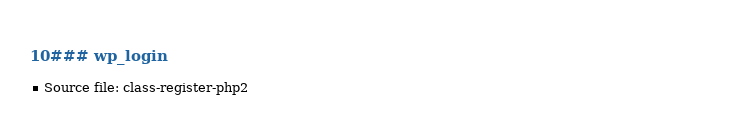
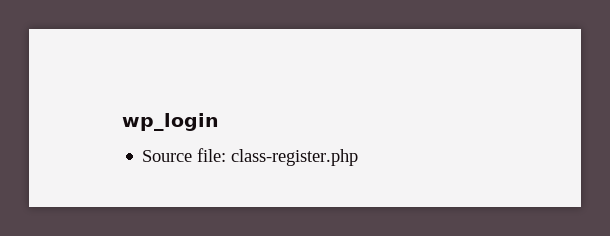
[30,50,89,61] 10### -> (122, 122) none
[123,82,249,95] class-register-php2 -> [231,149,359,166] class-register.php

